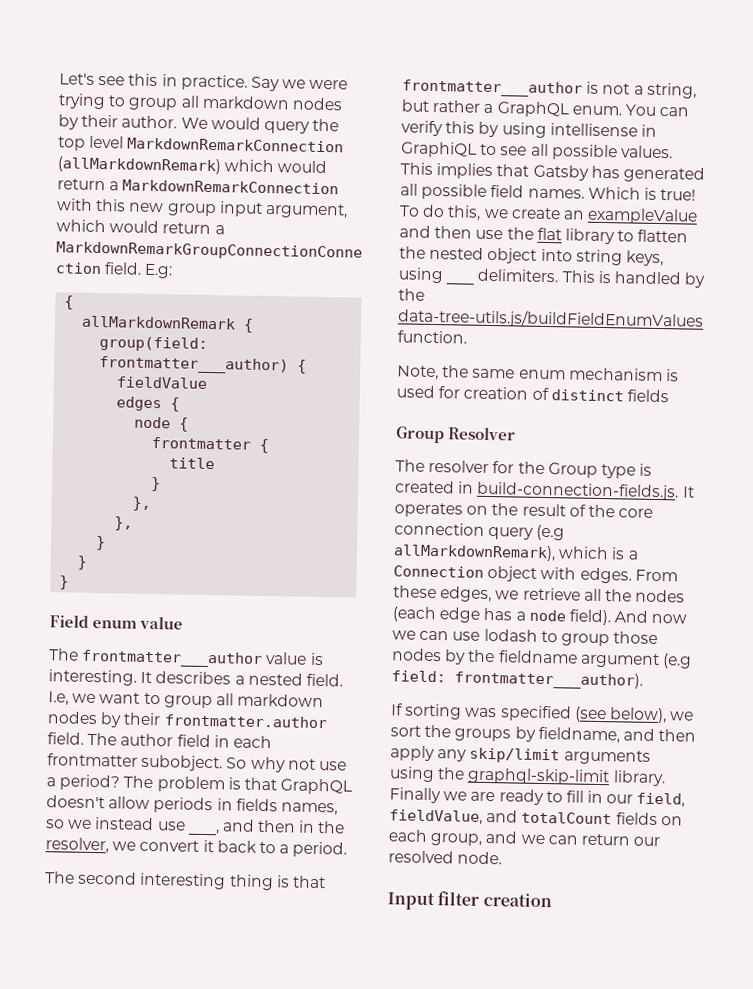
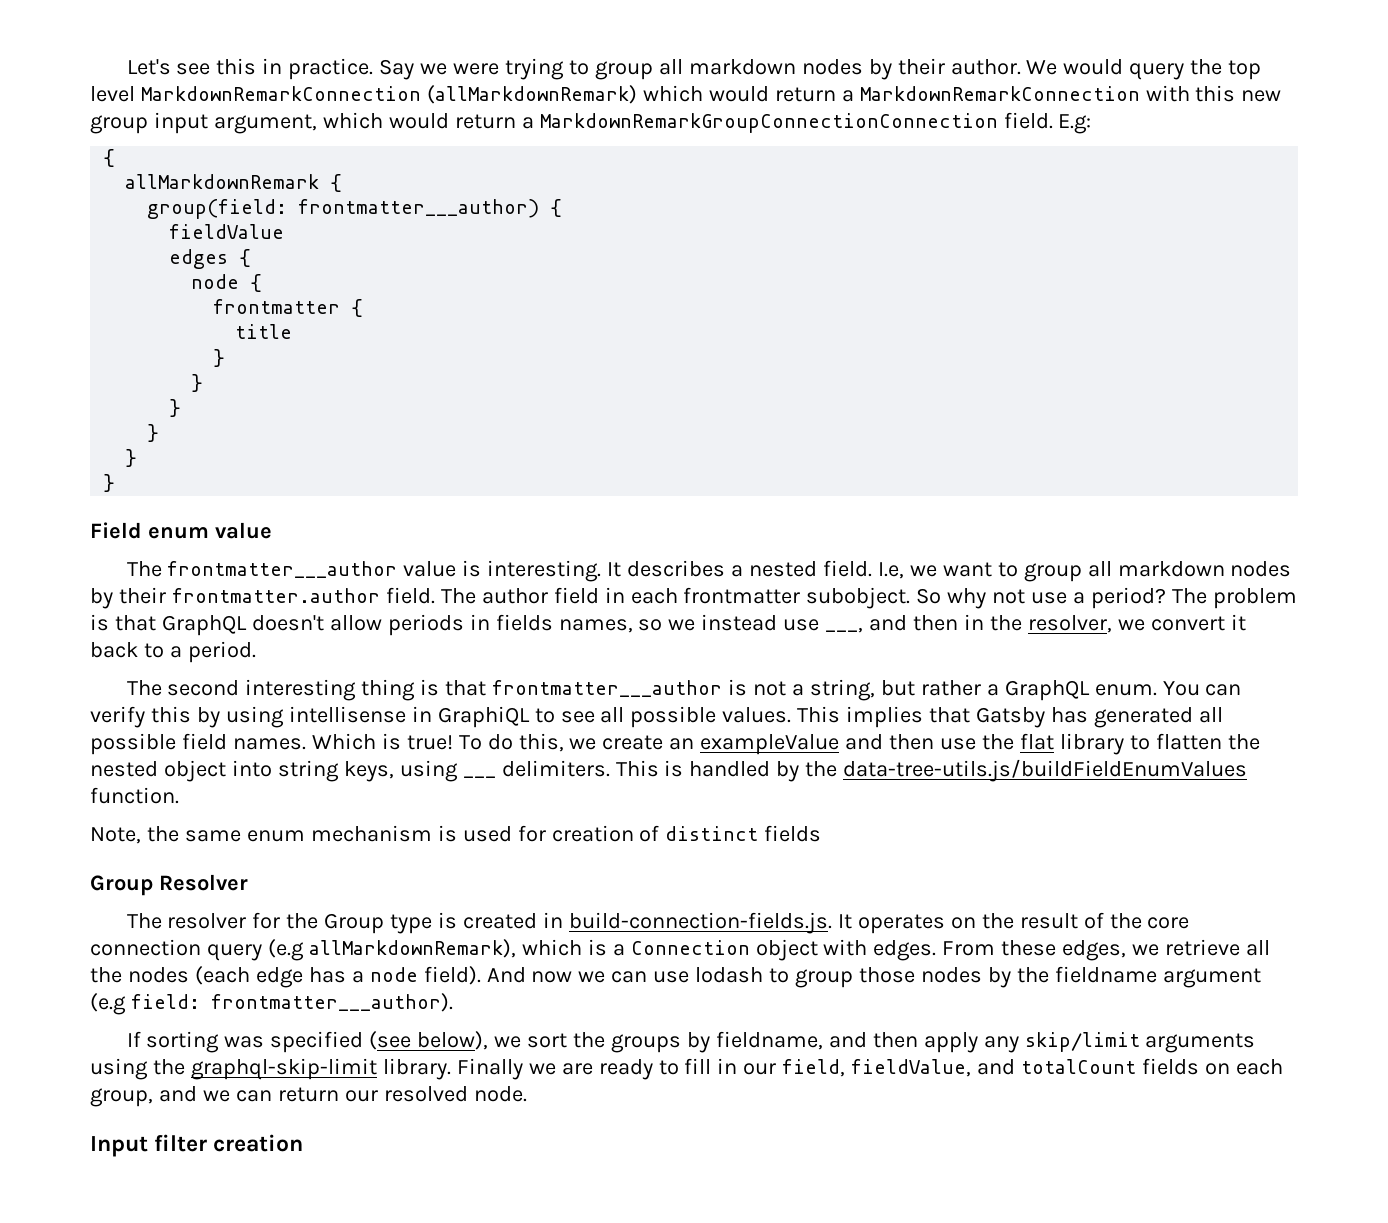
[132,496,152,512] [114,516,134,531] }, // }, -> [191,374,204,392] [169,399,182,417] } // }

